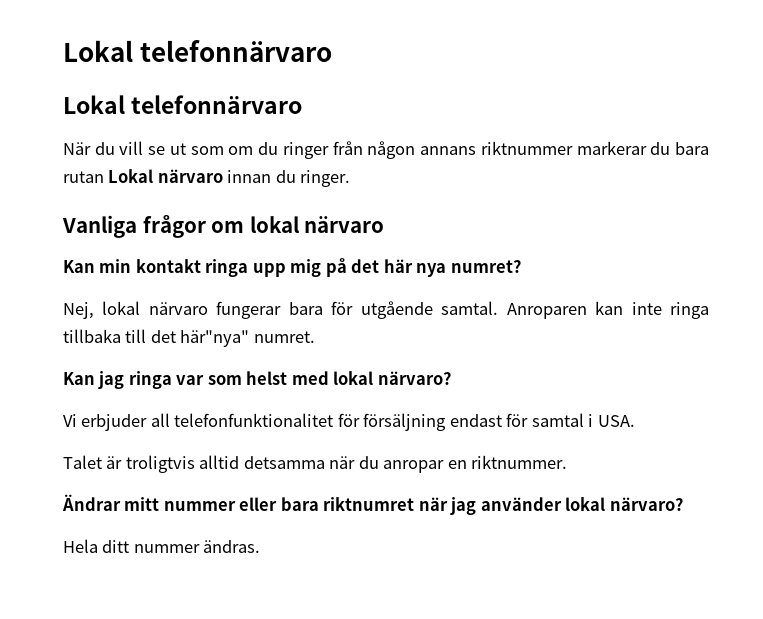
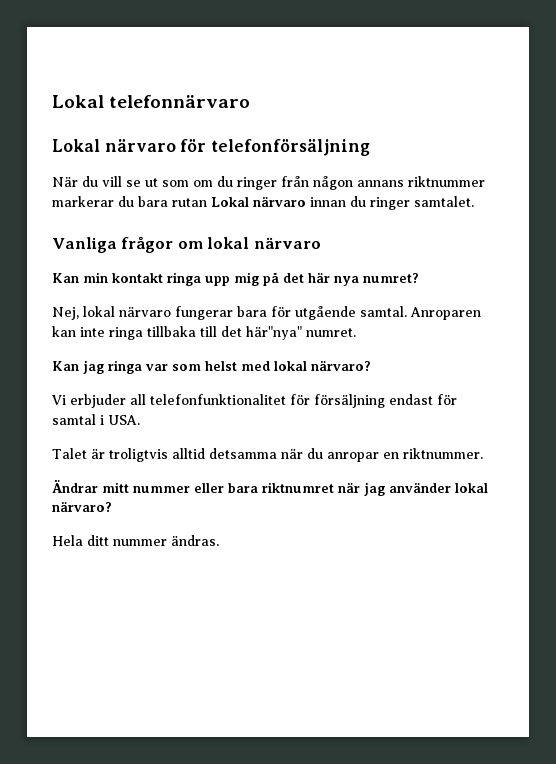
[131,95,303,114] telefonnärvaro -> [104,139,371,156] närvaro för telefonförsäljning
[300,170,351,187] ringer. -> [370,196,474,210] ringer samtalet.

